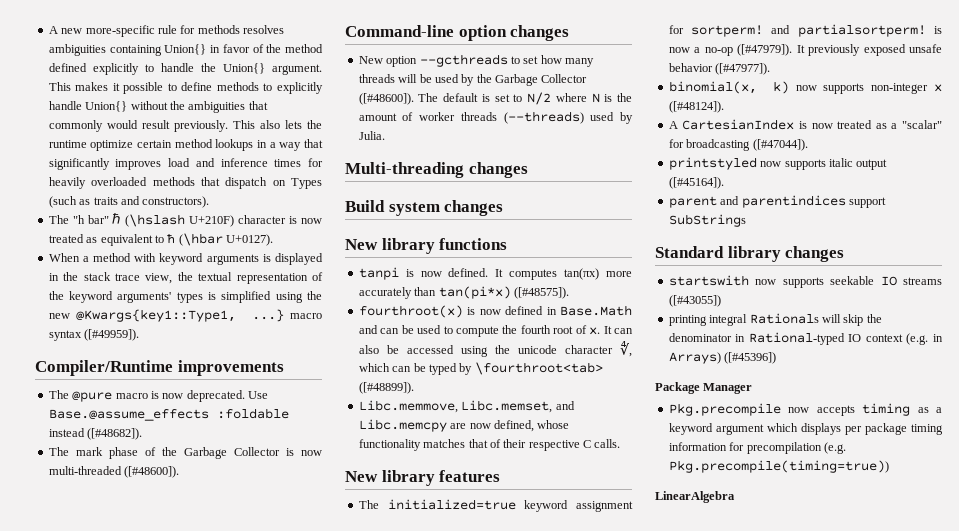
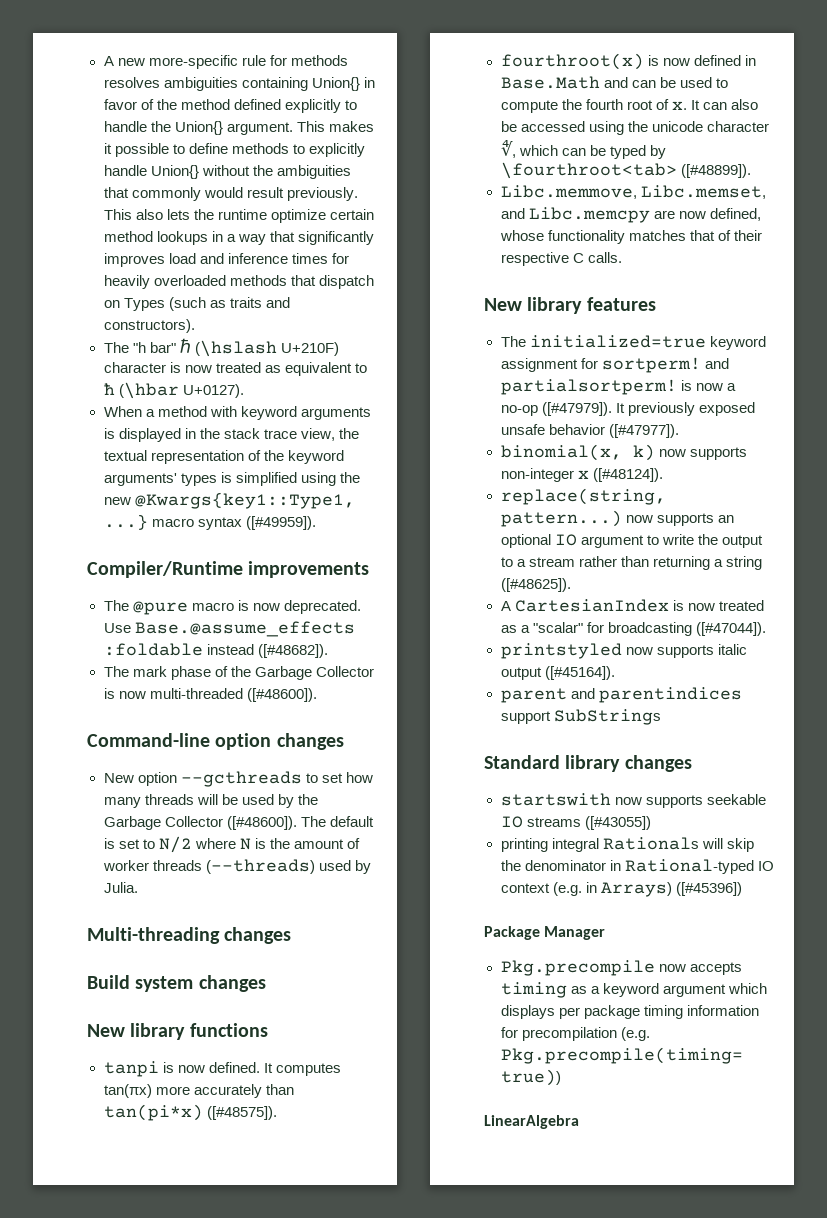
(724, 107) none -> [500,488,666,505] [500,510,734,527] [500,534,763,548] [500,556,762,570] [500,578,571,592] // replace(string, pattern...) now supports an optional IO argument to write the output to a stream rather than returning a string ([#48625]).

